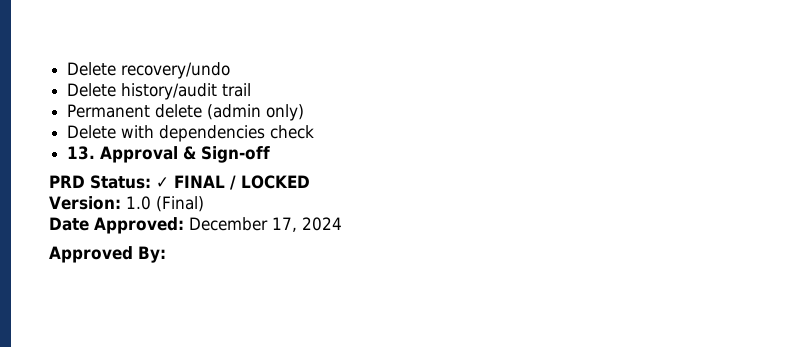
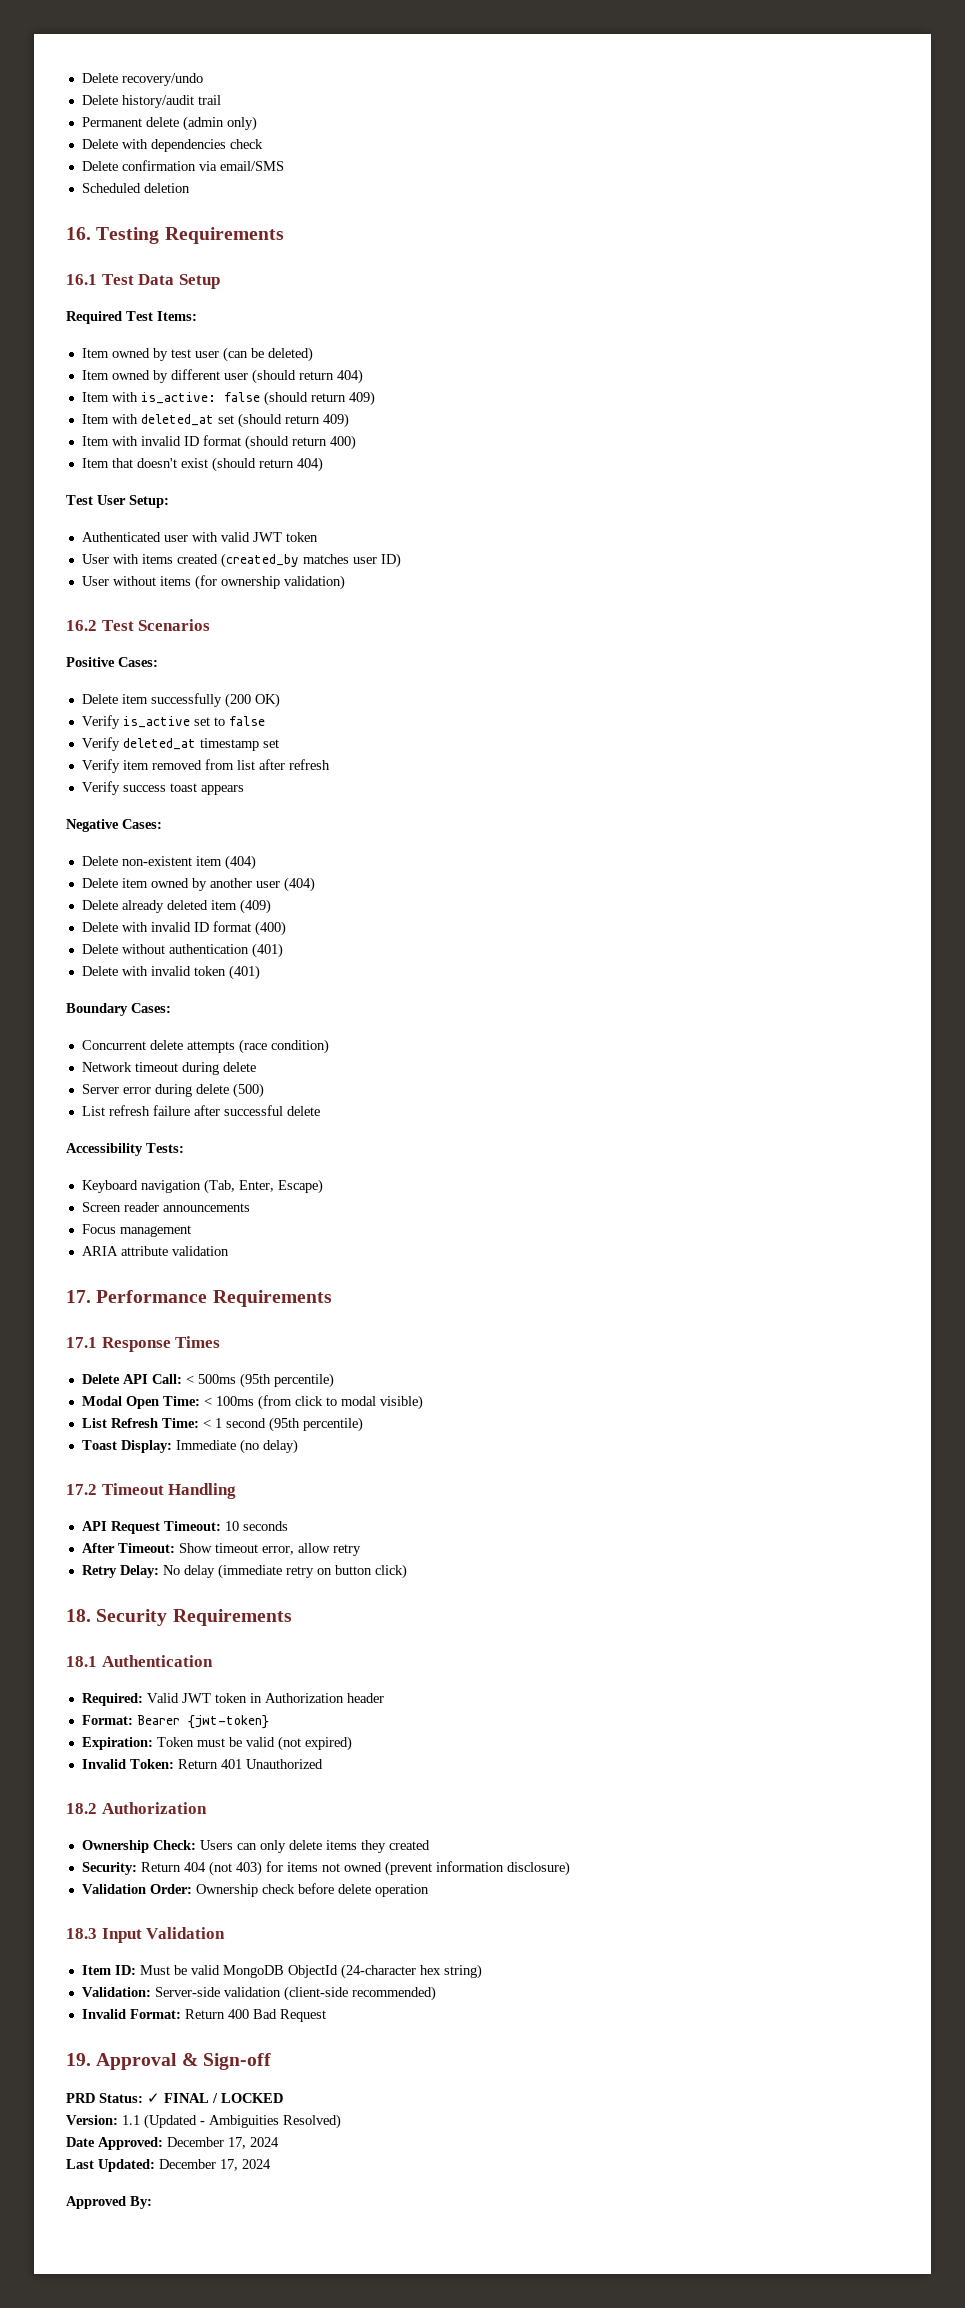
[67,146,96,160] 13. -> [81,160,284,171] [81,183,190,193] [66,227,284,244] [66,274,220,289] [66,311,197,324] [81,347,313,362] [81,369,363,384] [81,391,375,406] [81,413,349,428] [81,435,356,450] [81,457,323,472] [66,495,169,508] [81,532,318,542] [81,553,401,568] [81,575,345,590] [66,619,211,631] [66,657,158,667] [81,693,280,708] [81,715,265,729] [81,737,279,751] [81,759,330,773] [81,781,244,795] [66,819,162,832] [81,855,256,870] [81,877,315,892] [81,899,271,914] [81,921,286,936] [81,943,283,958] [81,965,260,980] [66,1003,171,1016] [81,1039,329,1054] [81,1062,256,1075] [81,1083,264,1098] [81,1105,320,1116] [66,1143,184,1156] [81,1179,323,1194] [81,1202,250,1212] [81,1224,191,1237] [81,1246,229,1256] [66,1290,332,1307] [66,1336,221,1352] [81,1373,334,1388] [81,1395,423,1410] [81,1417,363,1432] [81,1439,298,1454] [66,1483,237,1499] [81,1521,288,1534] [81,1543,361,1556] [81,1564,407,1579] [66,1609,292,1626] [66,1655,213,1667] [81,1693,384,1706] [81,1715,269,1729] [81,1736,352,1751] [81,1759,323,1769] [66,1802,207,1814] [81,1840,430,1853] [81,1861,570,1876] [81,1883,429,1897] [66,1927,226,1943] [81,1964,482,1979] [81,1986,436,2001] [81,2009,326,2022] [66,2053,91,2066] Delete confirmation via email/SMS // Scheduled deletion // 16. Testing Requirements // 16.1 Test Data Setup // Required Test Items: // Item owned by test user (can be deleted) // Item owned by different user (should return 404) // Item with is_active: false (should return 409) // Item with deleted_at set (should return 409) // Item with invalid ID format (should return 400) // Item that doesn't exist (should return 404) // Test User Setup: // Authenticated user with valid JWT token // User with items created (created_by matches user ID) // User without items (for ownership validation) // 16.2 Test Scenarios // Positive Cases: // Delete item successfully (200 OK) // Verify is_active set to false // Verify deleted_at timestamp set // Verify item removed from list after refresh // Verify success toast appears // Negative Cases: // Delete non-existent item (404) // Delete item owned by another user (404) // Delete already deleted item (409) // Delete with invalid ID format (400) // Delete without authentication (401) // Delete with invalid token (401) // Boundary Cases: // Concurrent delete attempts (race condition) // Network timeout during delete // Server error during delete (500) // List refresh failure after successful delete // Accessibility Tests: // Keyboard navigation (Tab, Enter, Escape) // Screen reader announcements // Focus management // ARIA attribute validation // 17. Performance Requirements // 17.1 Response Times // Delete API Call: < 500ms (95th percentile) // Modal Open Time: < 100ms (from click to modal visible) // List Refresh Time: < 1 second (95th percentile) // Toast Display: Immediate (no delay) // 17.2 Timeout Handling // API Request Timeout: 10 seconds // After Timeout: Show timeout error, allow retry // Retry Delay: No delay (immediate retry on button click) // 18. Security Requirements // 18.1 Authentication // Required: Valid JWT token in Authorization header // Format: Bearer {jwt-token} // Expiration: Token must be valid (not expired) // Invalid Token: Return 401 Unauthorized // 18.2 Authorization // Ownership Check: Users can only delete items they created // Security: Return 404 (not 403) for items not owned (prevent information disclosure) // Validation Order: Ownership check before delete operation // 18.3 Input Validation // Item ID: Must be valid MongoDB ObjectId (24-character hex string) // Validation: Server-side validation (client-side recommended) // Invalid Format: Return 400 Bad Request // 19.
[125,196,204,212] 1.0 (Final) -> [122,2114,341,2129] 1.1 (Updated - Ambiguities Resolved)
(342, 224) none -> [66,2159,271,2172] // Last Updated: December 17, 2024

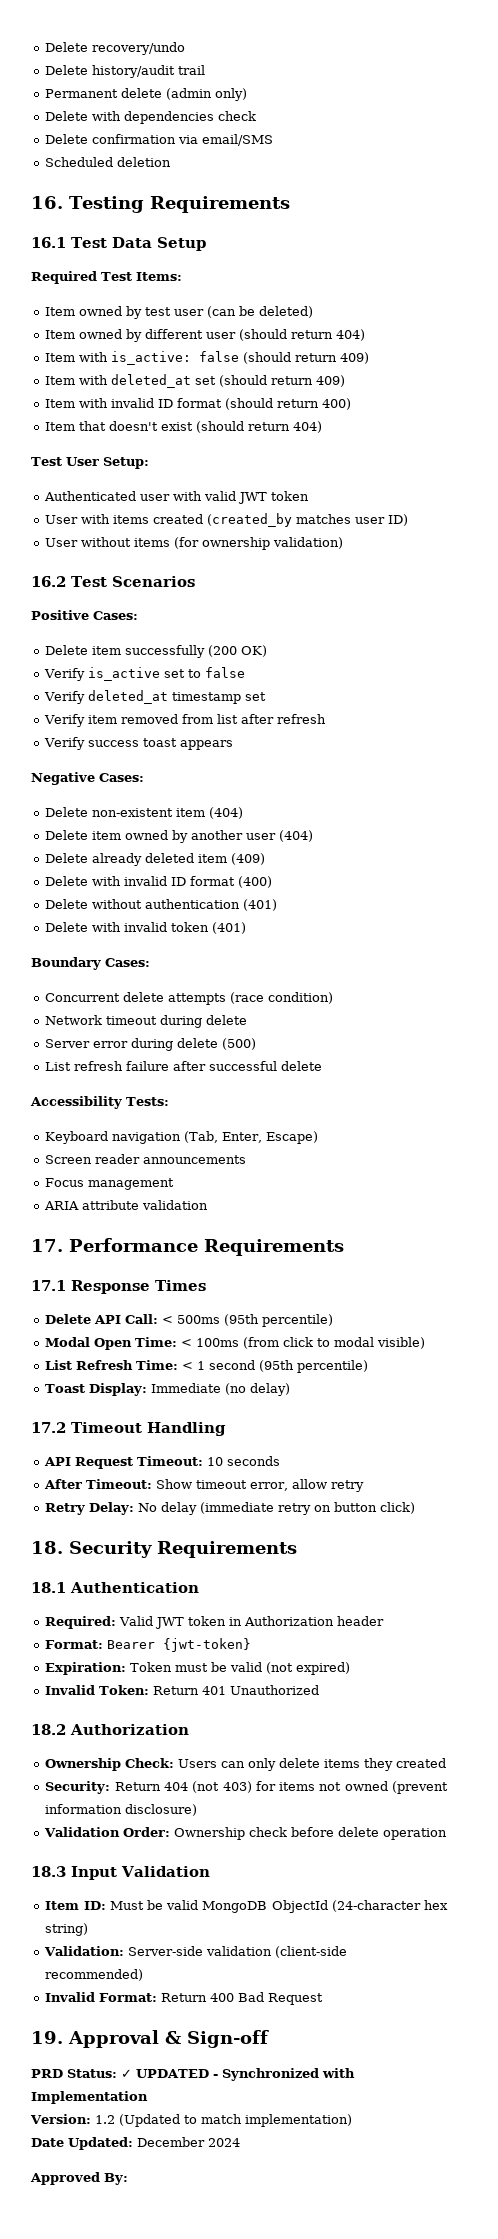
[164,2093,283,2103] [66,2114,341,2129] [66,2137,279,2150] [66,2159,94,2169] FINAL / LOCKED // Version: 1.1 (Updated - Ambiguities Resolved) // Date Approved: December 17, 2024 // Last -> [136,2068,355,2081] [31,2091,148,2104] [30,2114,352,2127] [31,2138,64,2147] UPDATED - Synchronized with Implementation // Version: 1.2 (Updated to match implementation) // Date
[220,2159,238,2171] 17, -> (205, 2142) none

